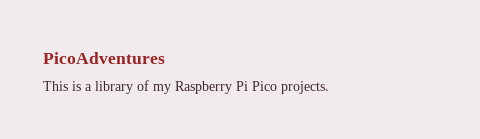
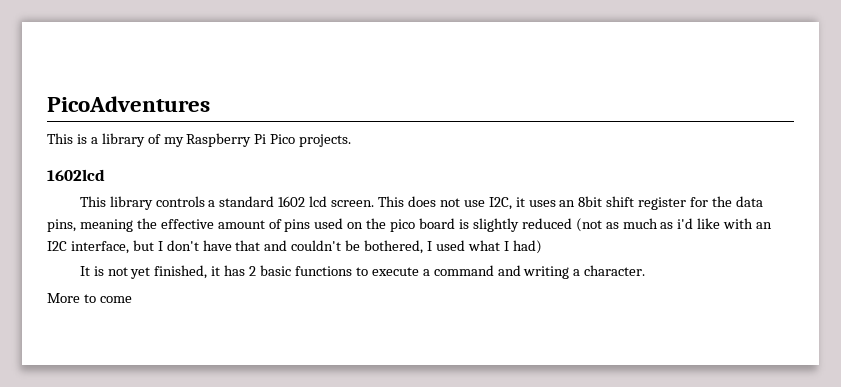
(329, 87) none -> [47,169,105,181] [79,196,763,210] [47,218,773,232] [47,240,542,254] [79,265,646,279] [47,293,132,303] // 1602lcd // This library controls a standard 1602 lcd screen. This does not use I2C, it uses an 8bit shift register for the data pins, meaning the effective amount of pins used on the pico board is slightly reduced (not as much as i'd like with an I2C interface, but I don't have that and couldn't be bothered, I used what I had) // It is not yet finished, it has 2 basic functions to execute a command and writing a character. // More to come

